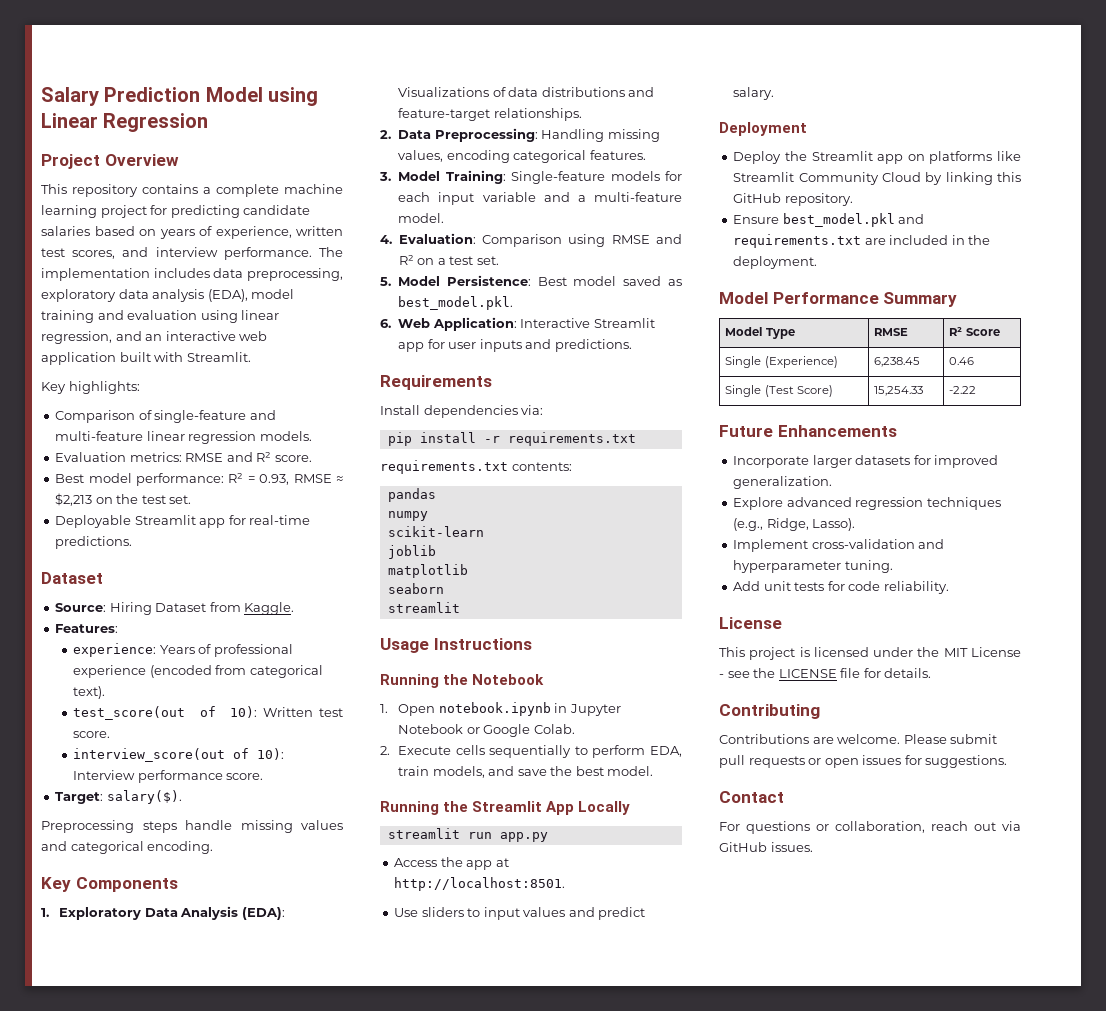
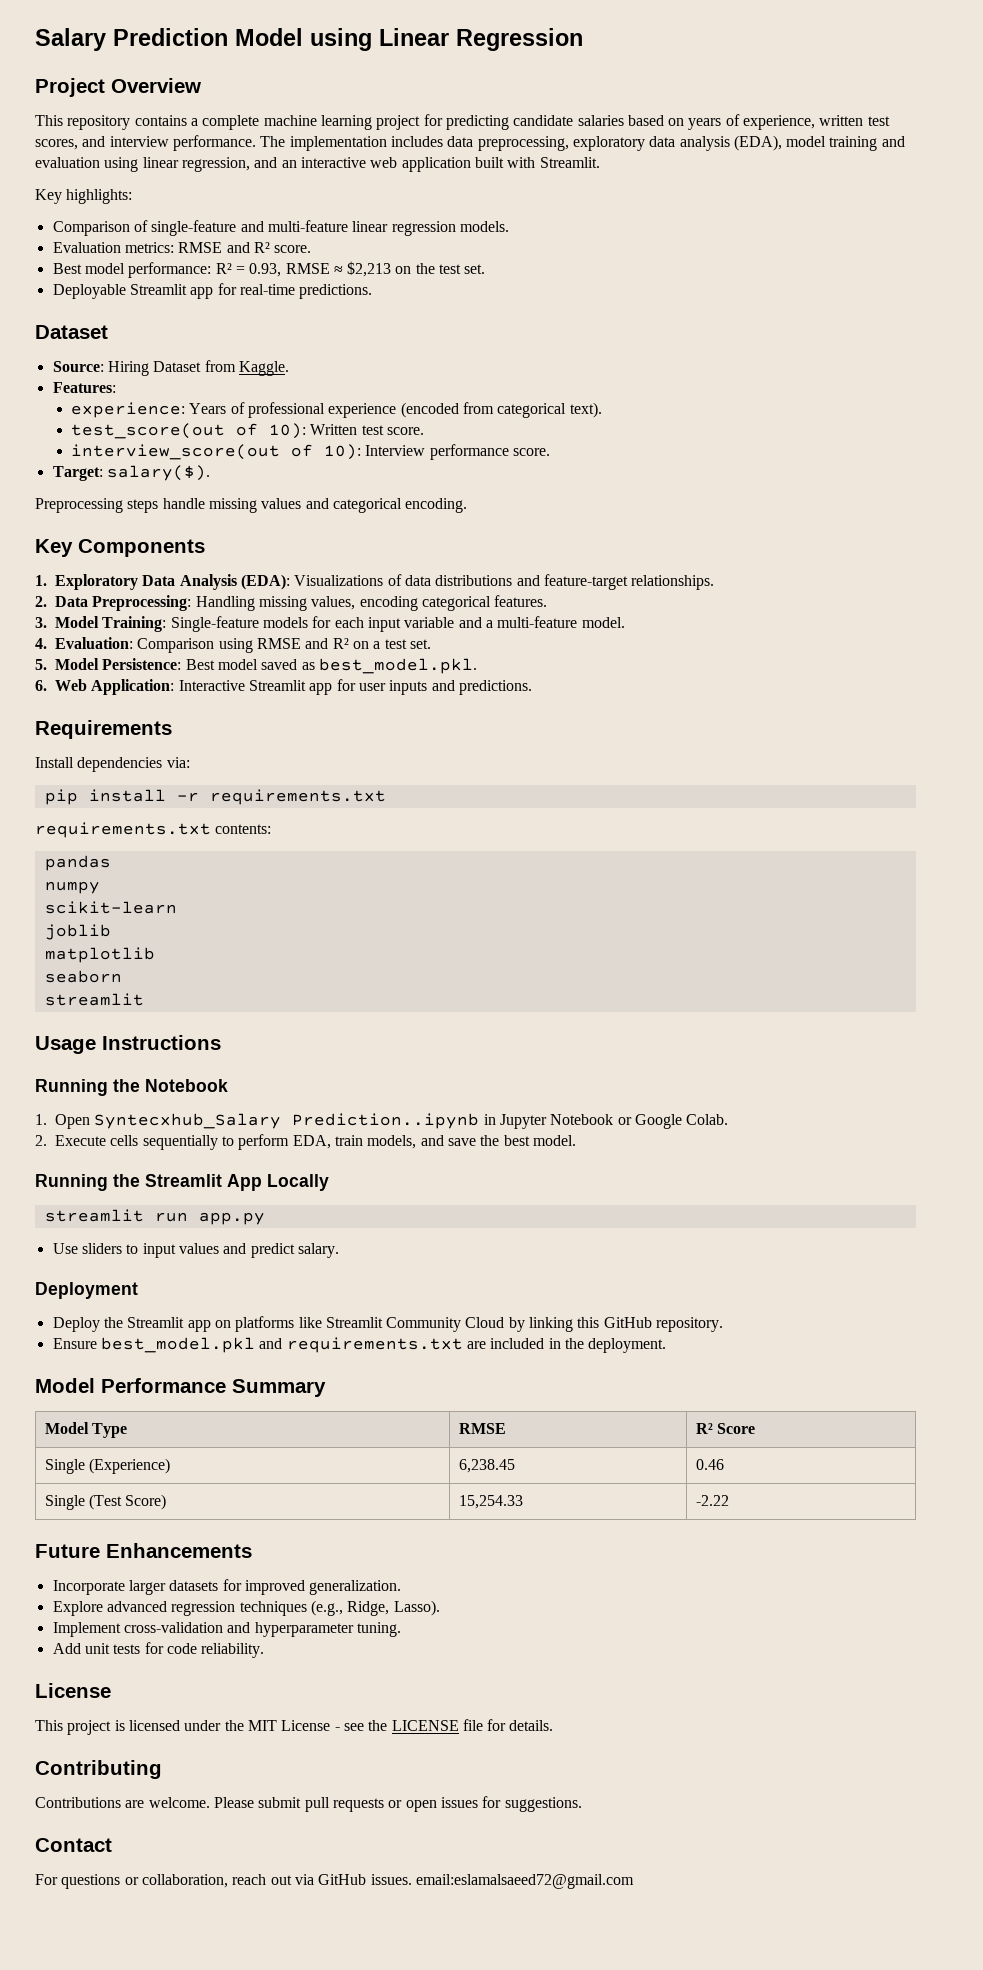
[438,702,551,716] notebook.ipynb -> [94,1113,480,1129] Syntecxhub_Salary Prediction..ipynb
[394,857,509,870] [394,877,566,891] // Access the app at http://localhost:8501. -> (265, 1218) none
(813, 847) none -> [415,1874,634,1889] email:eslamalsaeed72@gmail.com

